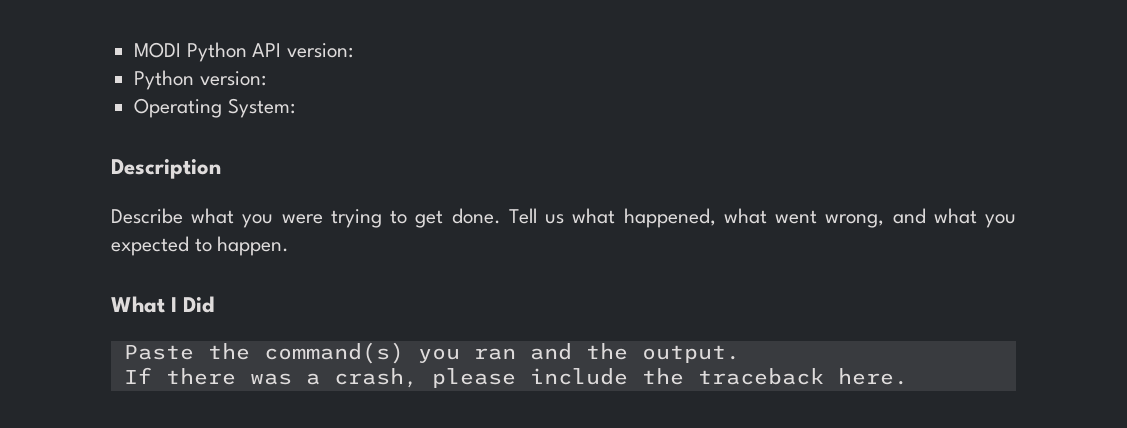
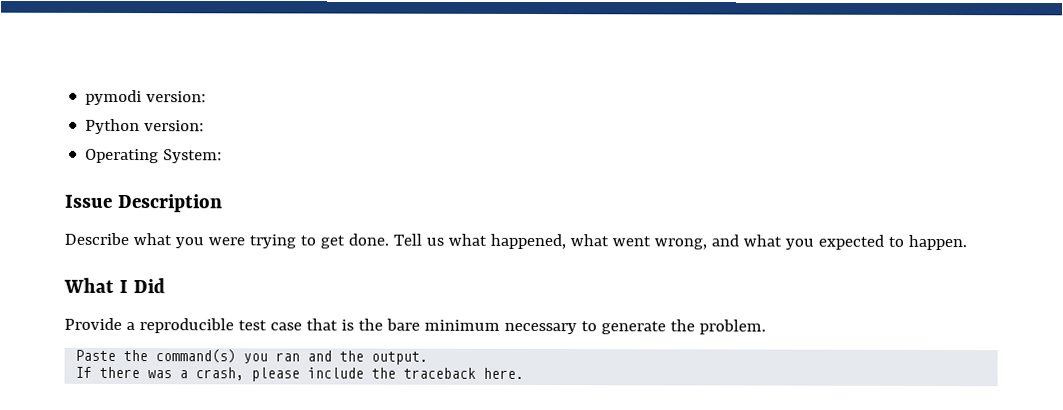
[134,42,282,62] MODI Python API -> [85,89,143,106] pymodi
(295, 108) none -> [64,194,113,208] Issue
(216, 304) none -> [64,317,766,335] // Provide a reproducible test case that is the bare minimum necessary to generate the problem.

